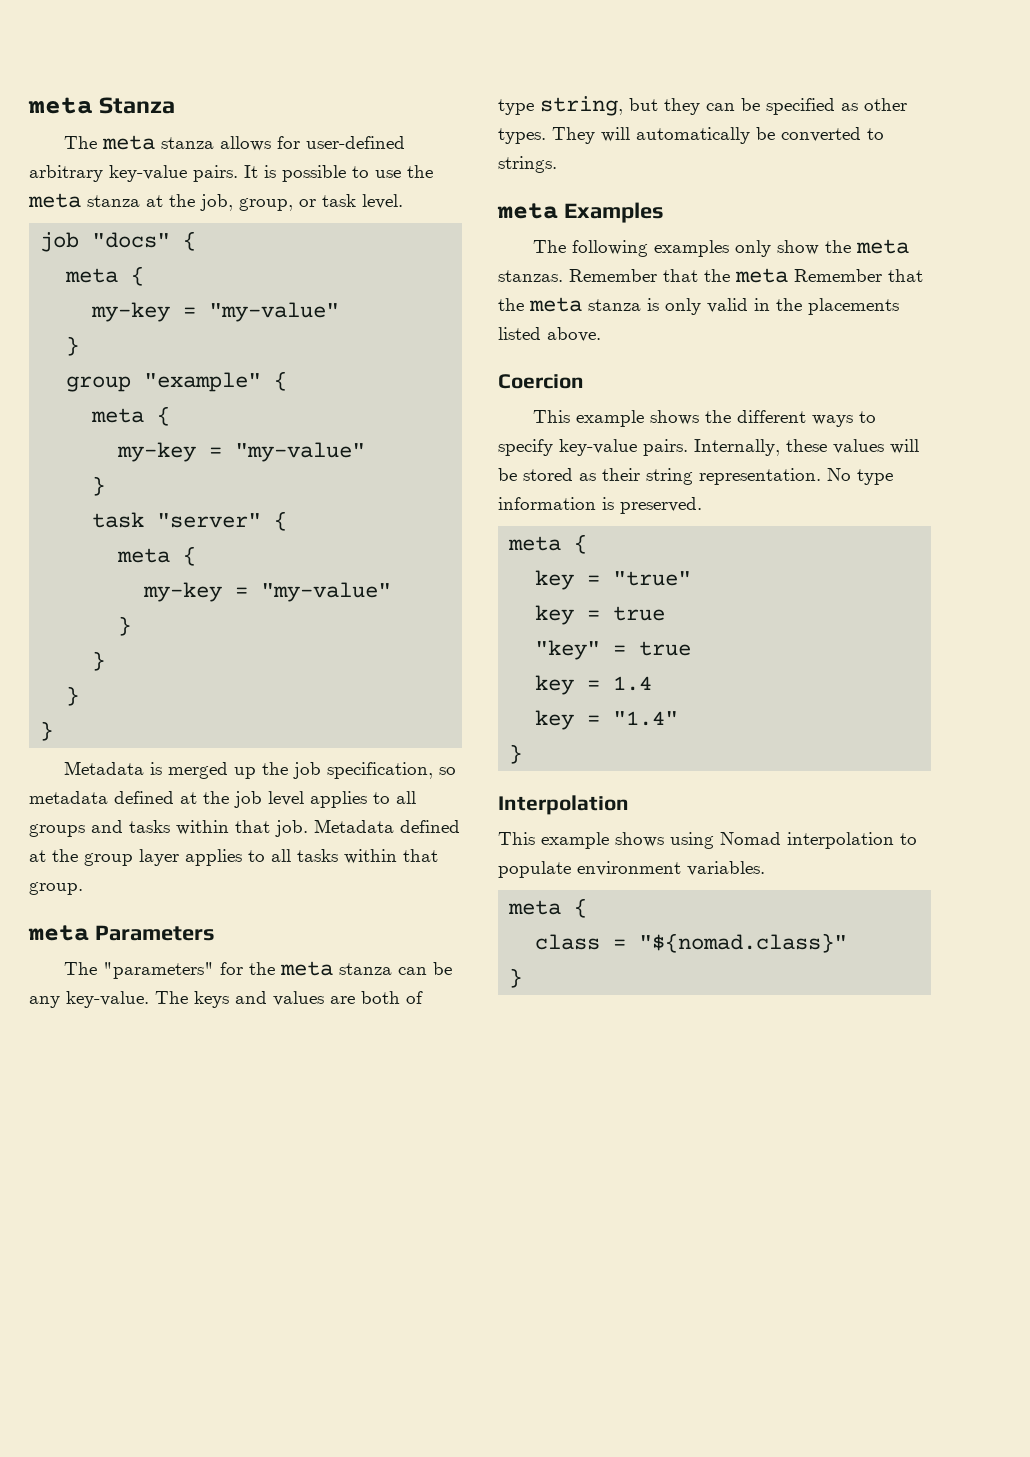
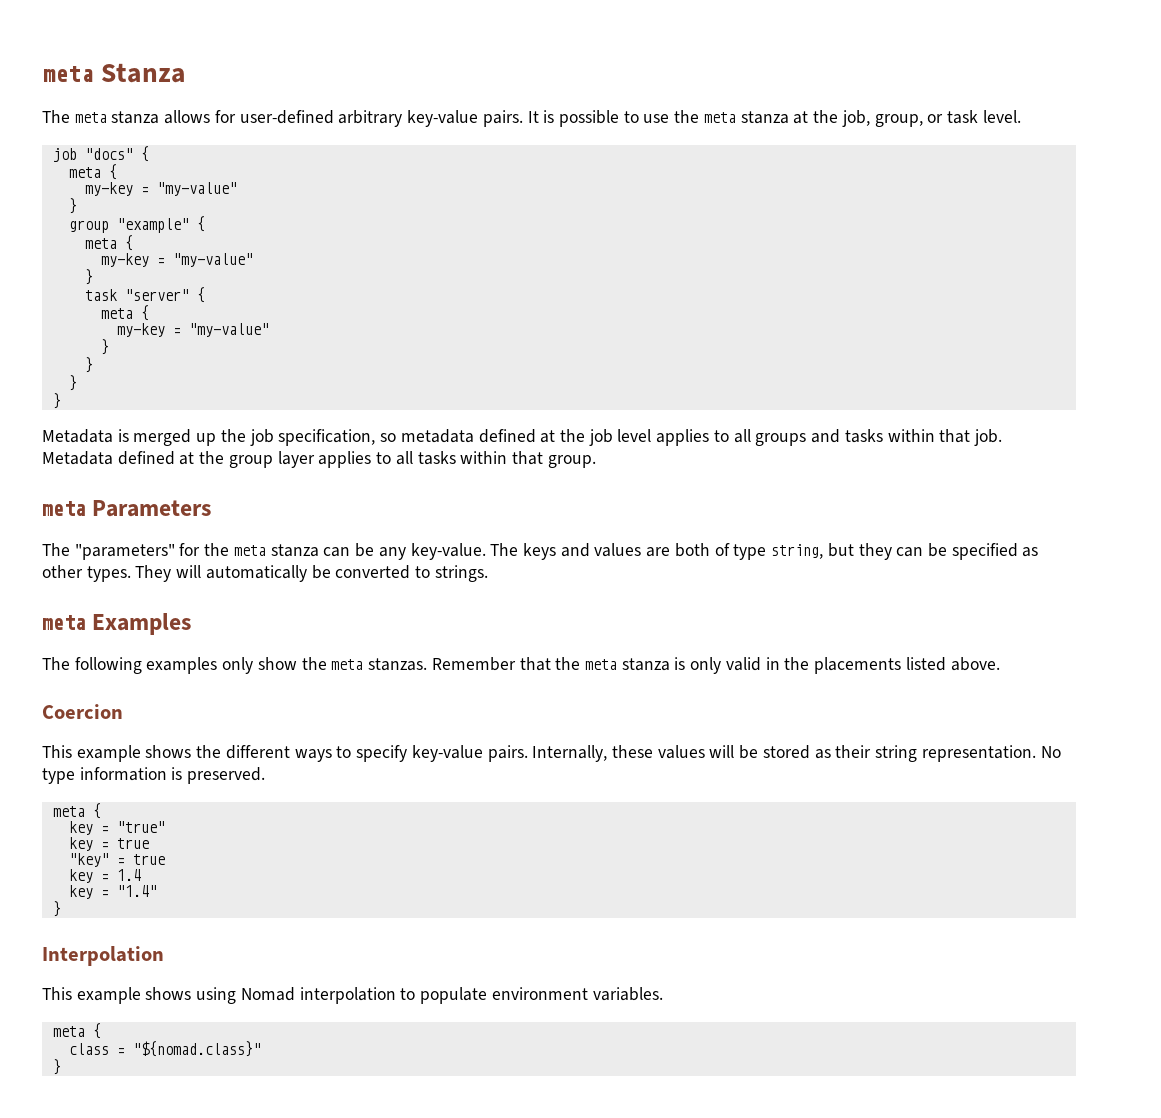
[794,269,923,282] [498,297,582,312] Remember that the meta -> (617, 664) none

